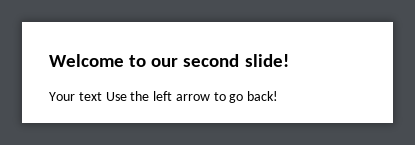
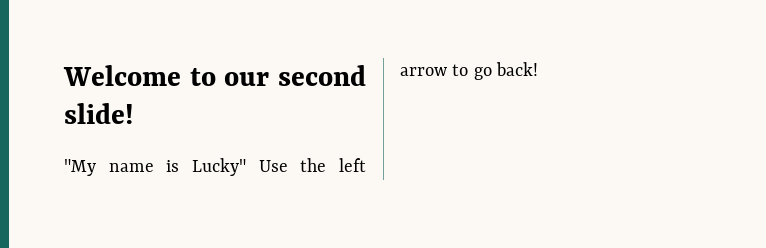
[49,92,102,101] Your text -> [64,158,246,176] "My name is Lucky"

